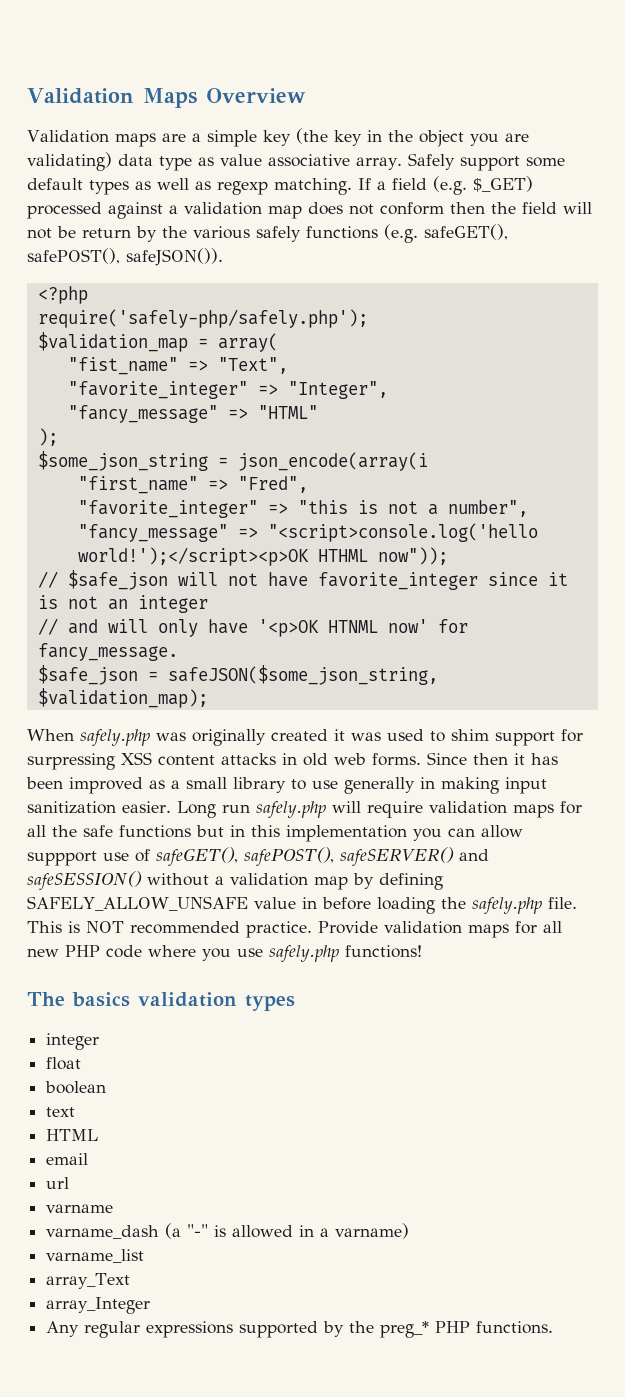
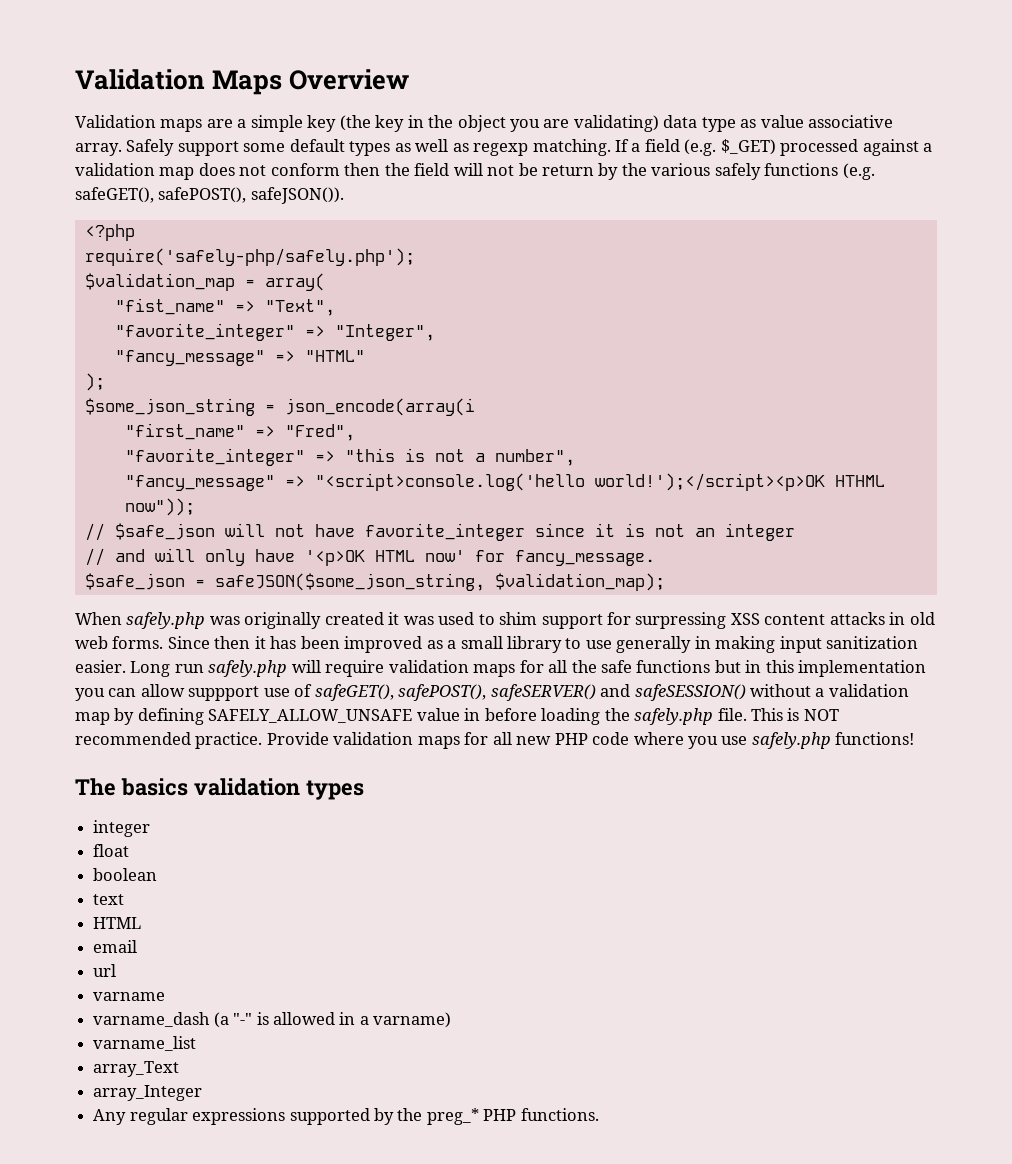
[327,620,378,633] HTNML -> [374,550,415,562] HTML

